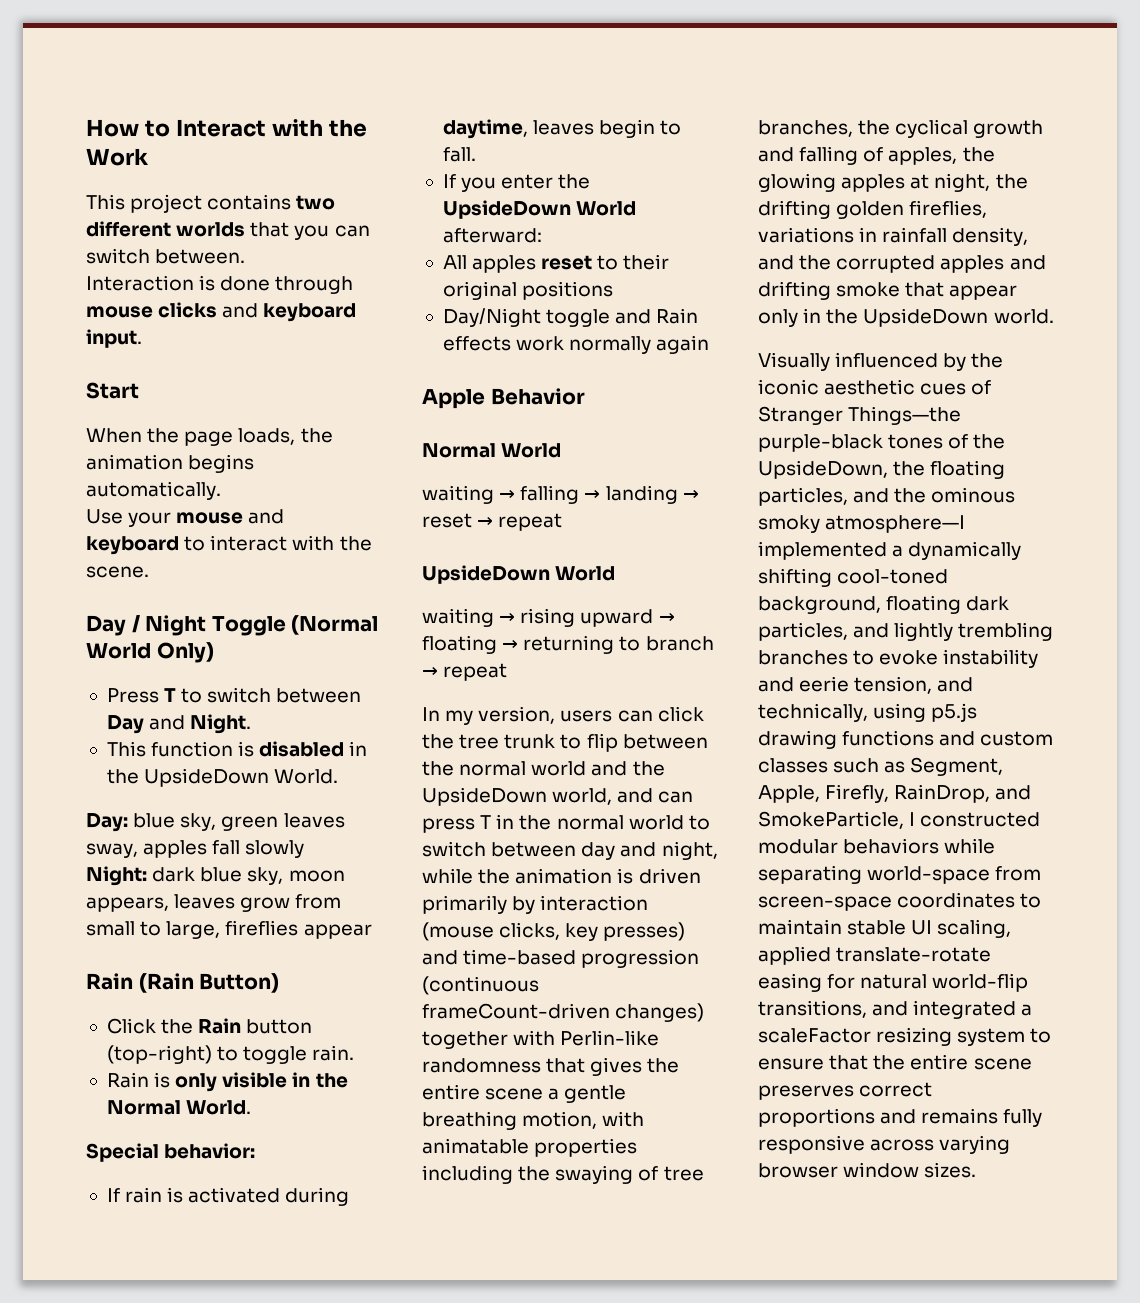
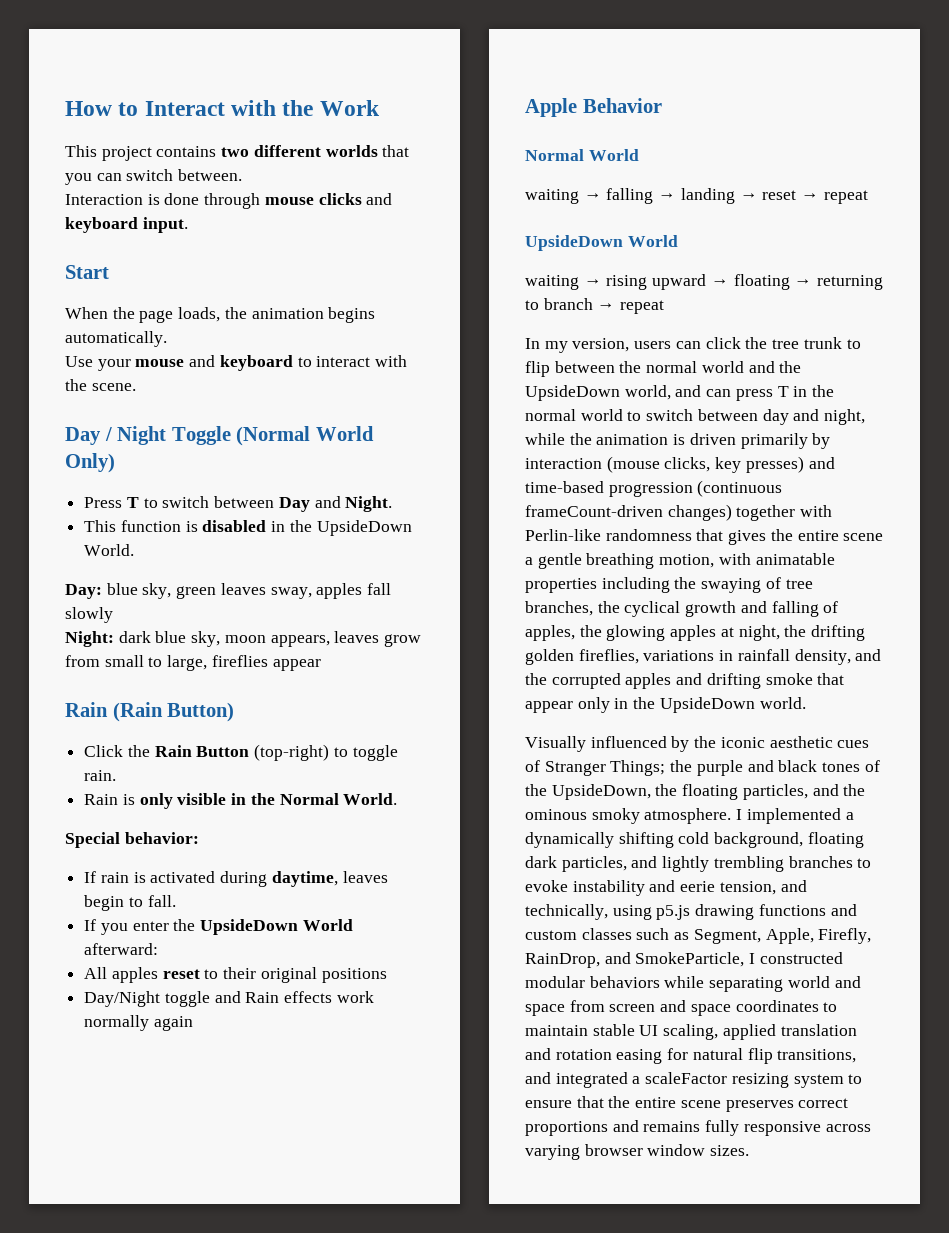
[246,1019,313,1034] button -> [196,746,250,757] Button
[848,406,962,425] [758,434,883,452] Things—the purple-black -> [610,760,818,776] Things; the purple and black
[825,515,966,533] atmosphere—I -> [644,808,743,824] atmosphere. I
[837,569,949,584] cool-toned -> [678,832,710,844] cold
[867,866,1042,884] [758,896,892,911] world-space from screen-space -> [787,976,861,988] [525,1000,731,1016] world and space from screen and space
[836,947,992,962] translate-rotate -> [780,1024,857,1036] [525,1048,612,1060] translation and rotation
[932,973,1029,992] world-flip -> [747,1048,773,1064] flip

